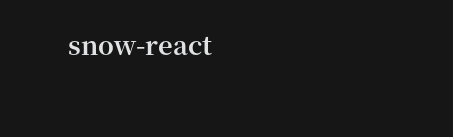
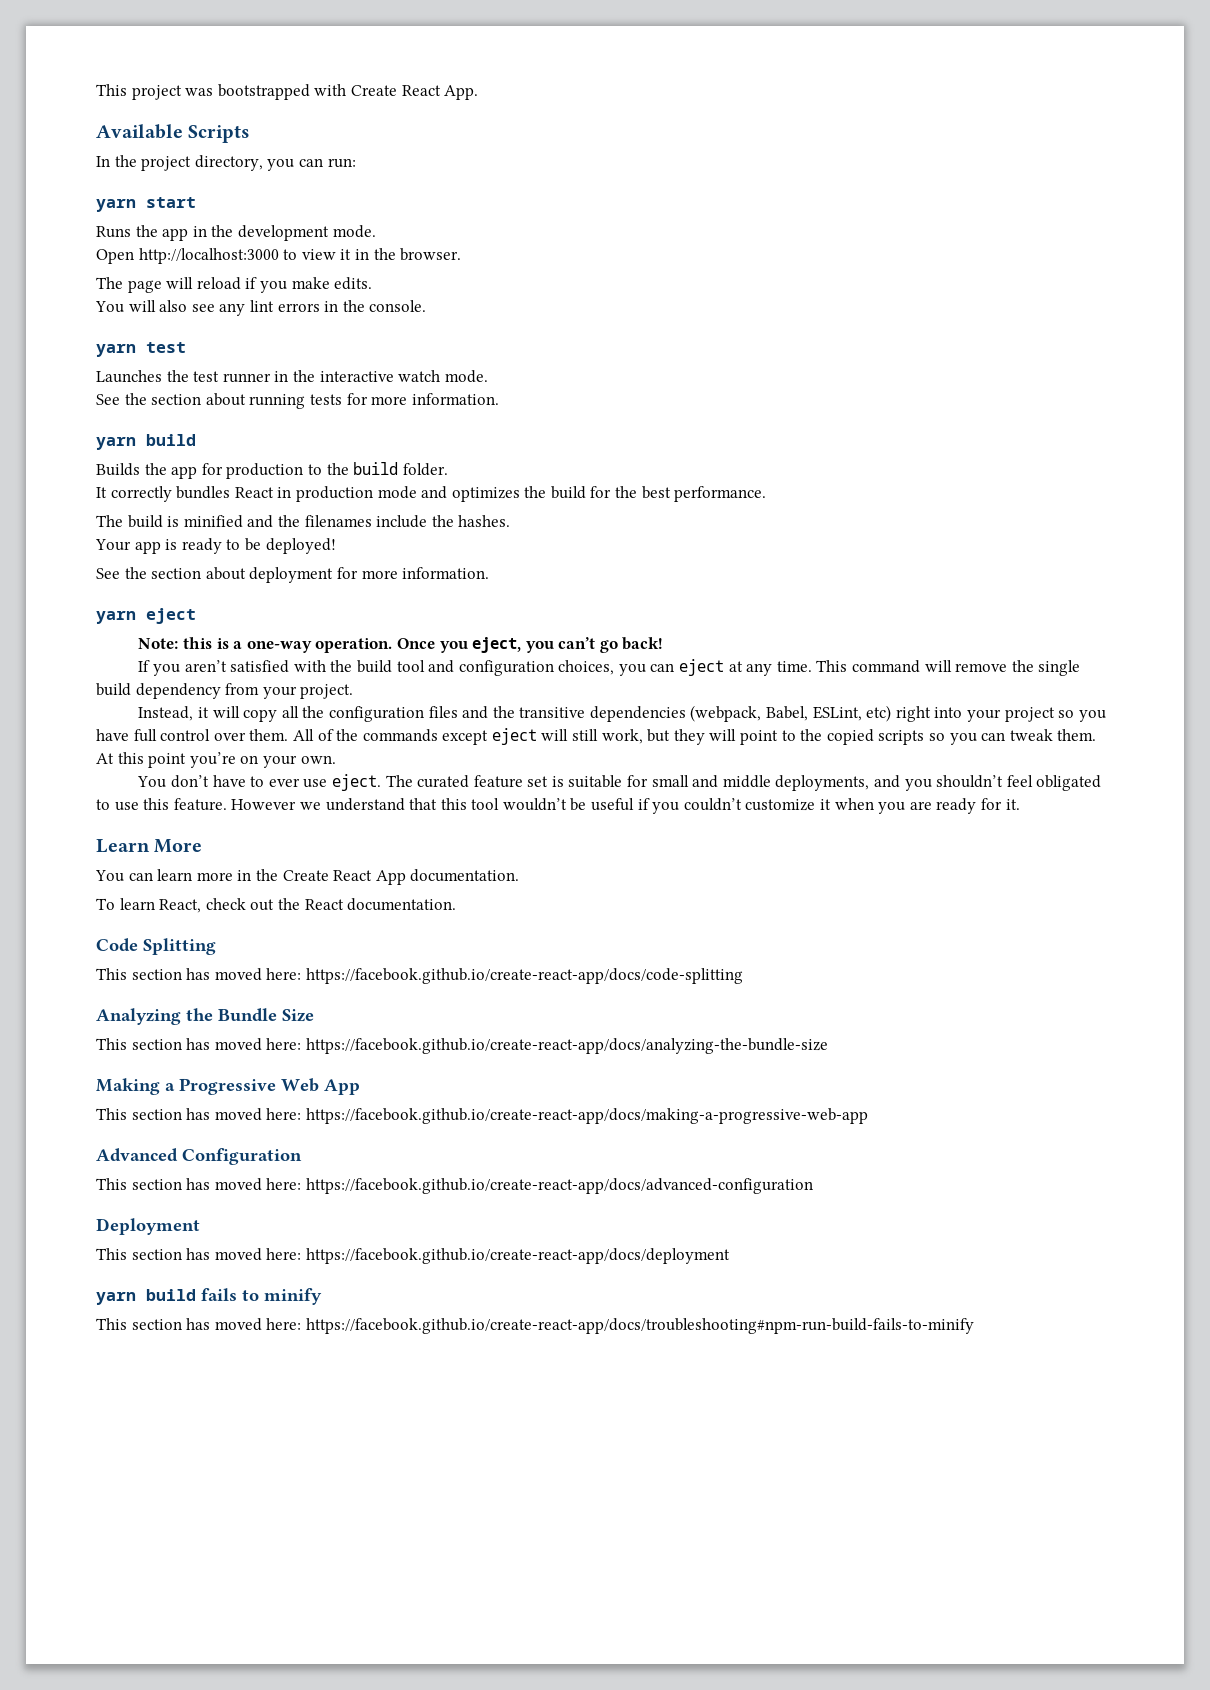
[68,36,212,55] snow-react -> [96,84,479,100] [96,124,251,143] [96,155,356,171] [96,197,196,212] [96,225,376,241] [96,248,462,264] [96,277,373,293] [95,300,427,316] [96,342,186,357] [96,370,488,383] [96,393,499,409] [96,434,196,450] [96,462,448,479] [96,486,767,502] [96,515,511,528] [95,538,336,554] [96,567,490,583] [96,608,196,624] [138,637,664,653] [138,659,1081,676] [96,683,354,699] [138,705,1106,722] [96,728,1097,745] [96,752,336,768] [137,774,1102,791] [96,798,1020,814] [96,839,203,853] [95,869,520,885] [96,898,457,913] [96,938,216,955] [96,968,743,984] [96,1008,314,1025] [96,1038,828,1054] [96,1078,360,1095] [96,1108,868,1124] [96,1148,302,1165] [96,1178,813,1194] [96,1218,200,1235] [96,1248,730,1264] [96,1288,322,1305] [96,1318,974,1334] This project was bootstrapped with Create React App. // Available Scripts // In the project directory, you can run: // yarn start // Runs the app in the development mode. // Open http://localhost:3000 to view it in the browser. // The page will reload if you make edits. // You will also see any lint errors in the console. // yarn test // Launches the test runner in the interactive watch mode. // See the section about running tests for more information. // yarn build // Builds the app for production to the build folder. // It correctly bundles React in production mode and optimizes the build for the best performance. // The build is minified and the filenames include the hashes. // Your app is ready to be deployed! // See the section about deployment for more information. // yarn eject // Note: this is a one-way operation. Once you eject, you can’t go back! // If you aren’t satisfied with the build tool and configuration choices, you can eject at any time. This command will remove the single build dependency from your project. // Instead, it will copy all the configuration files and the transitive dependencies (webpack, Babel, ESLint, etc) right into your project so you have full control over them. All of the commands except eject will still work, but they will point to the copied scripts so you can tweak them. At this point you’re on your own. // You don’t have to ever use eject. The curated feature set is suitable for small and middle deployments, and you shouldn’t feel obligated to use this feature. However we understand that this tool wouldn’t be useful if you couldn’t customize it when you are ready for it. // Learn More // You can learn more in the Create React App documentation. // To learn React, check out the React documentation. // Code Splitting // This section has moved here: https://facebook.github.io/create-react-app/docs/code-splitting // Analyzing the Bundle Size // This section has moved here: https://facebook.github.io/create-react-app/docs/analyzing-the-bundle-size // Making a Progressive Web App // This section has moved here: https://facebook.github.io/create-react-app/docs/making-a-progressive-web-app // Advanced Configuration // This section has moved here: https://facebook.github.io/create-react-app/docs/advanced-configuration // Deployment // This section has moved here: https://facebook.github.io/create-react-app/docs/deployment // yarn build fails to minify // This section has moved here: https://facebook.github.io/create-react-app/docs/troubleshooting#npm-run-build-fails-to-minify

